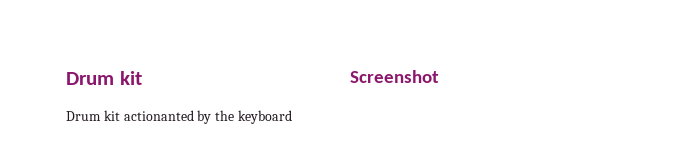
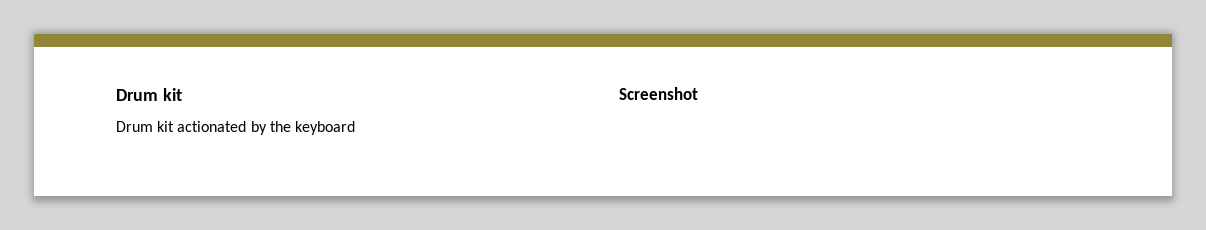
[123,110,194,121] actionanted -> [177,121,247,132] actionated

